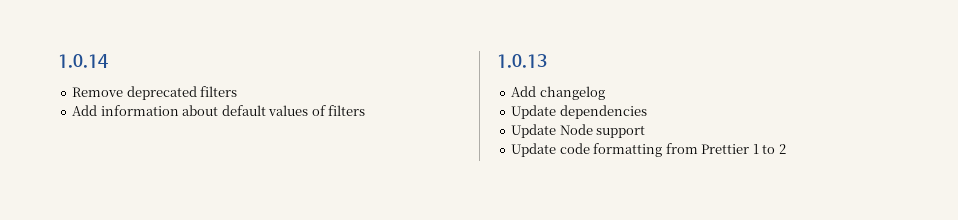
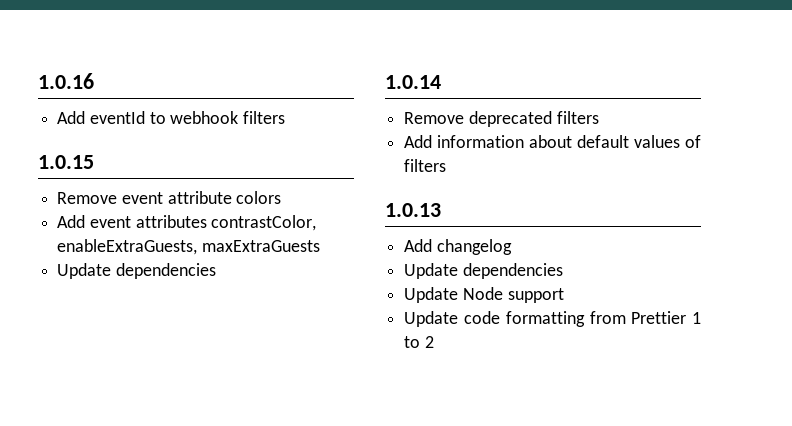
(58, 61) none -> [38,73,94,89] [57,111,286,124] [38,155,94,169] [57,191,282,204] [57,215,317,231] [57,239,320,255] [57,263,216,279] 1.0.16 // Add eventId to webhook filters // 1.0.15 // Remove event attribute colors // Add event attributes contrastColor, enableExtraGuests, maxExtraGuests // Update dependencies //

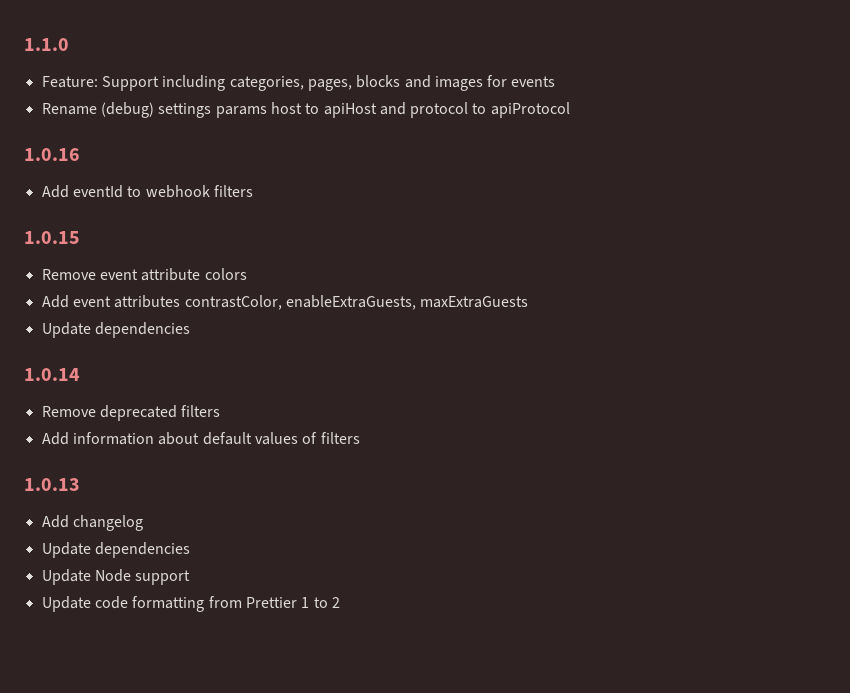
(38, 81) none -> [24,38,69,51] [41,75,556,91] [41,102,570,118] 1.1.0 // Feature: Support including categories, pages, blocks and images for events // Rename (debug) settings params host to apiHost and protocol to apiProtocol //

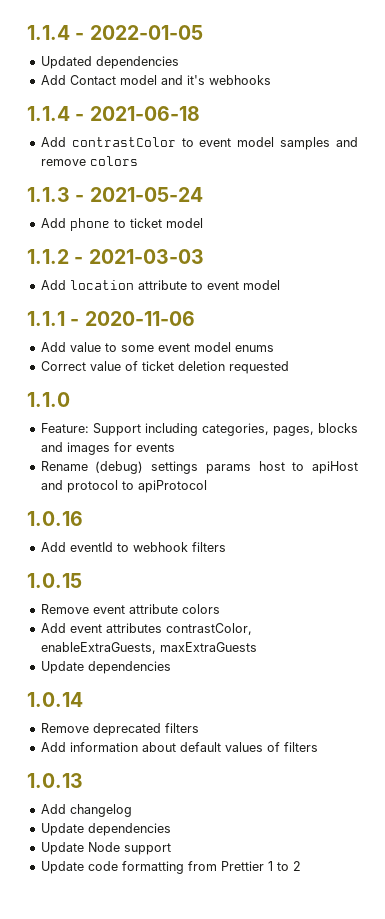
(24, 44) none -> [27,25,203,40] [40,56,179,69] [40,75,271,85] [27,106,200,121] [40,137,358,150] [40,156,138,166] [27,187,203,202] [40,218,203,231] [27,249,204,264] [40,280,280,290] [27,311,195,326] [40,342,274,352] [40,361,289,374] 1.1.4 - 2022-01-05 // Updated dependencies // Add Contact model and it's webhooks // 1.1.4 - 2021-06-18 // Add contrastColor to event model samples and remove colors // 1.1.3 - 2021-05-24 // Add phone to ticket model // 1.1.2 - 2021-03-03 // Add location attribute to event model // 1.1.1 - 2020-11-06 // Add value to some event model enums // Correct value of ticket deletion requested //

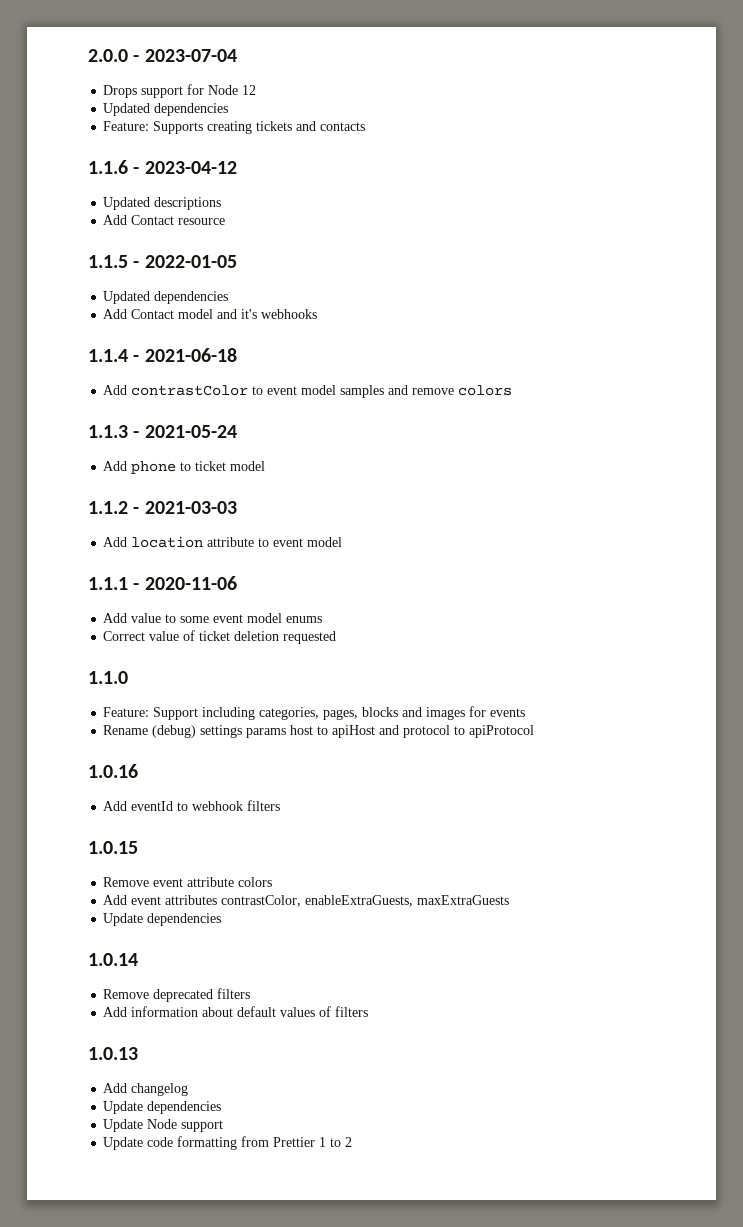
[27,25,70,40] 1.1.4 -> [88,49,237,62] [103,84,257,98] [103,103,229,116] [103,121,366,134] [88,160,237,174] [103,197,222,210] [103,215,226,225] [88,255,128,268] 2.0.0 - 2023-07-04 // Drops support for Node 12 // Updated dependencies // Feature: Supports creating tickets and contacts // 1.1.6 - 2023-04-12 // Updated descriptions // Add Contact resource // 1.1.5

